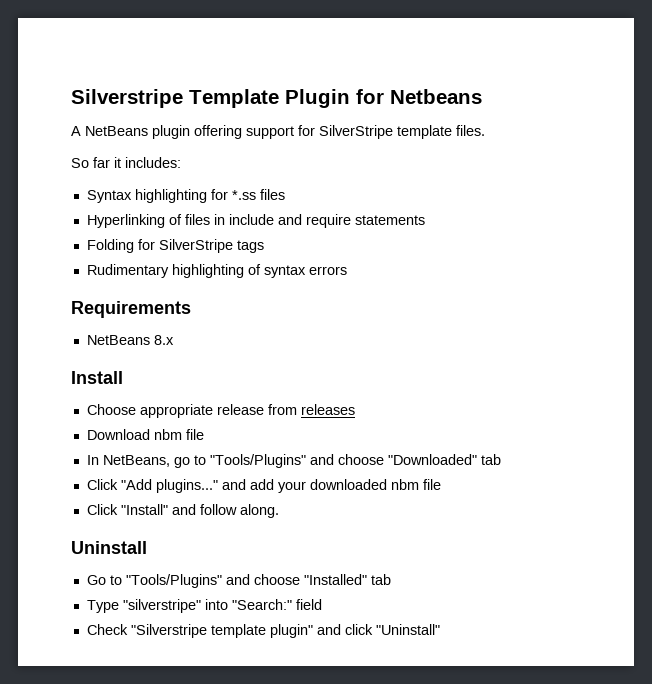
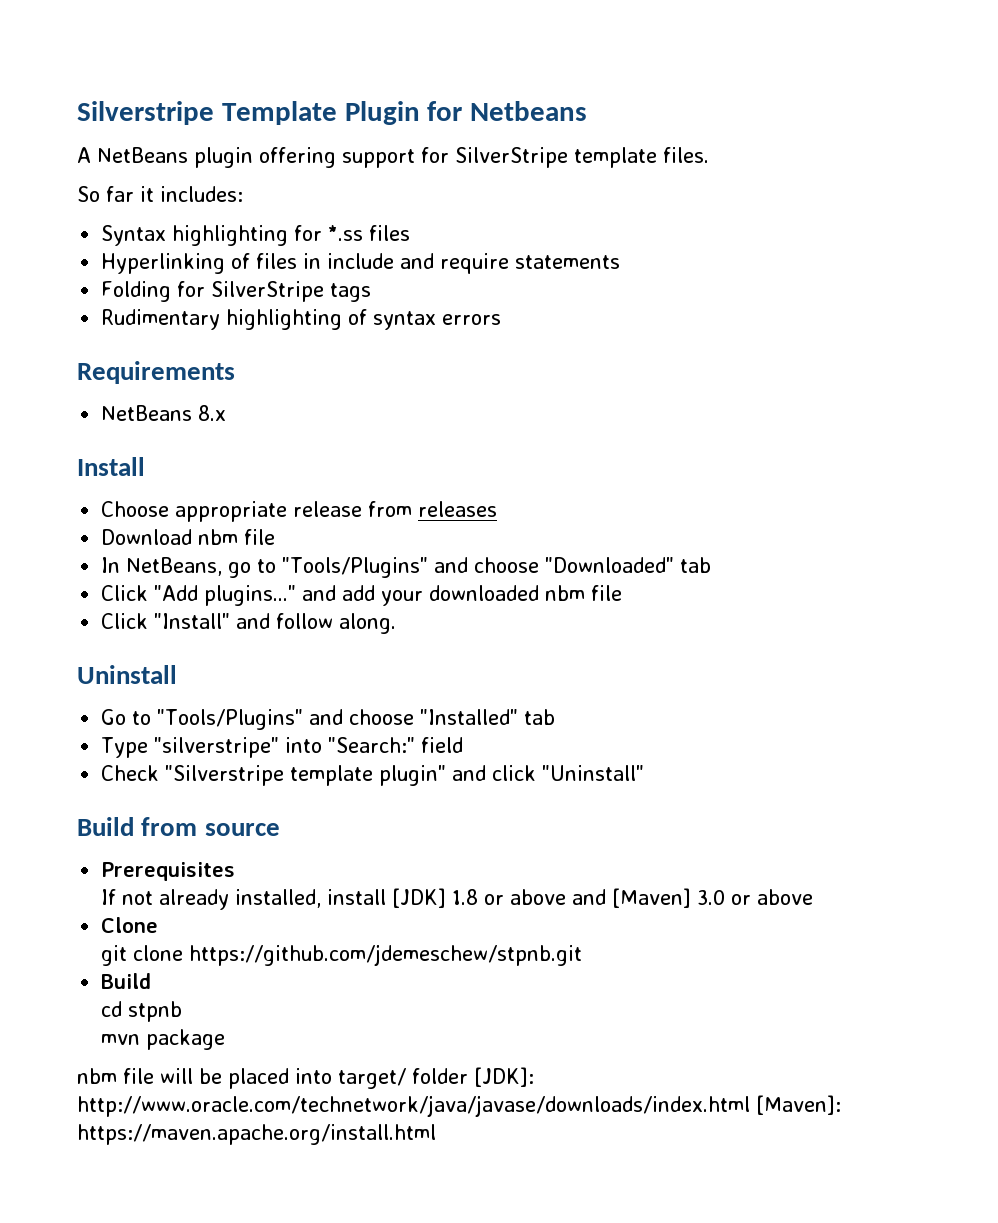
(440, 629) none -> [77,817,280,836] [101,862,236,881] [101,888,814,910] [101,917,159,933] [101,944,583,966] [101,973,152,989] [101,1001,183,1022] [101,1029,226,1050] [77,1067,534,1089] [77,1095,841,1117] [77,1124,436,1145] // Build from source // Prerequisites // If not already installed, install [JDK] 1.8 or above and [Maven] 3.0 or above // Clone // git clone https://github.com/jdemeschew/stpnb.git // Build // cd stpnb // mvn package // nbm file will be placed into target/ folder [JDK]: http://www.oracle.com/technetwork/java/javase/downloads/index.html [Maven]: https://maven.apache.org/install.html

